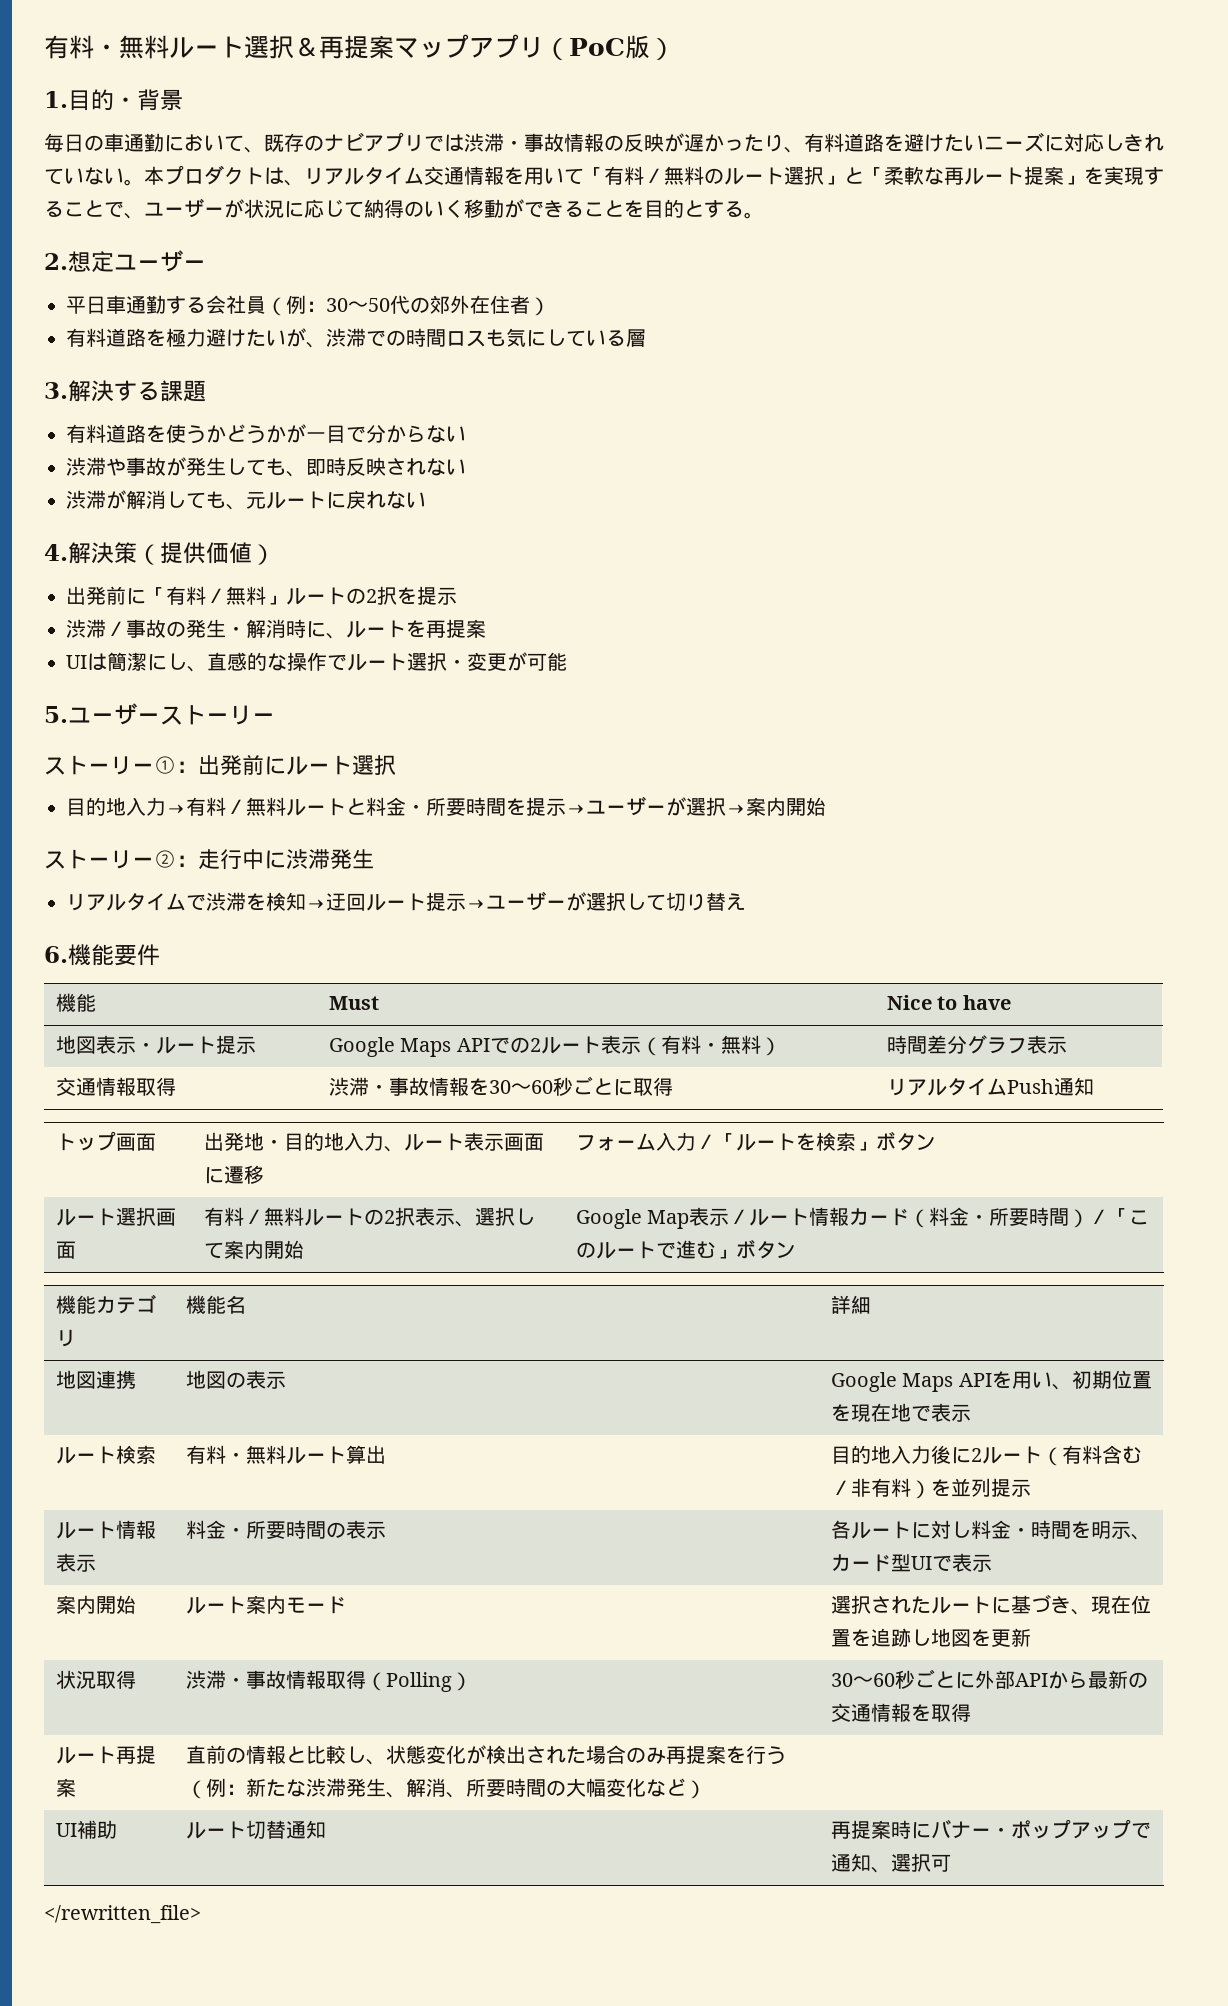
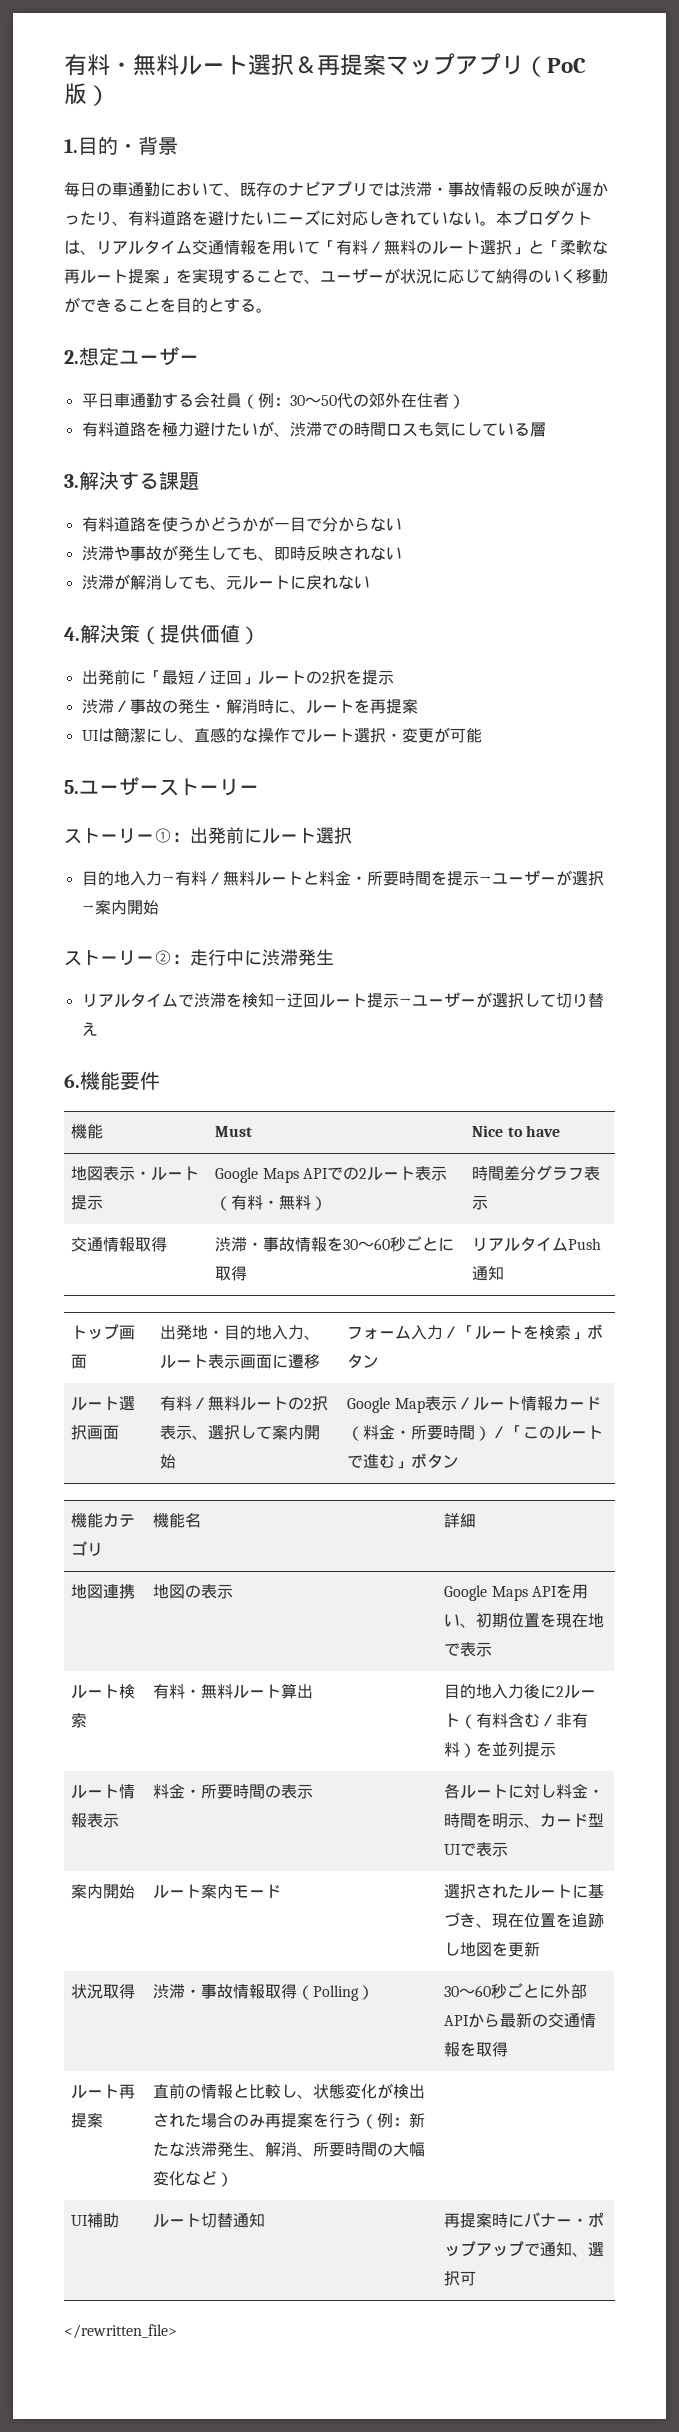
[166,586,266,605] 有料／無料 -> [161,670,242,685] 最短／迂回

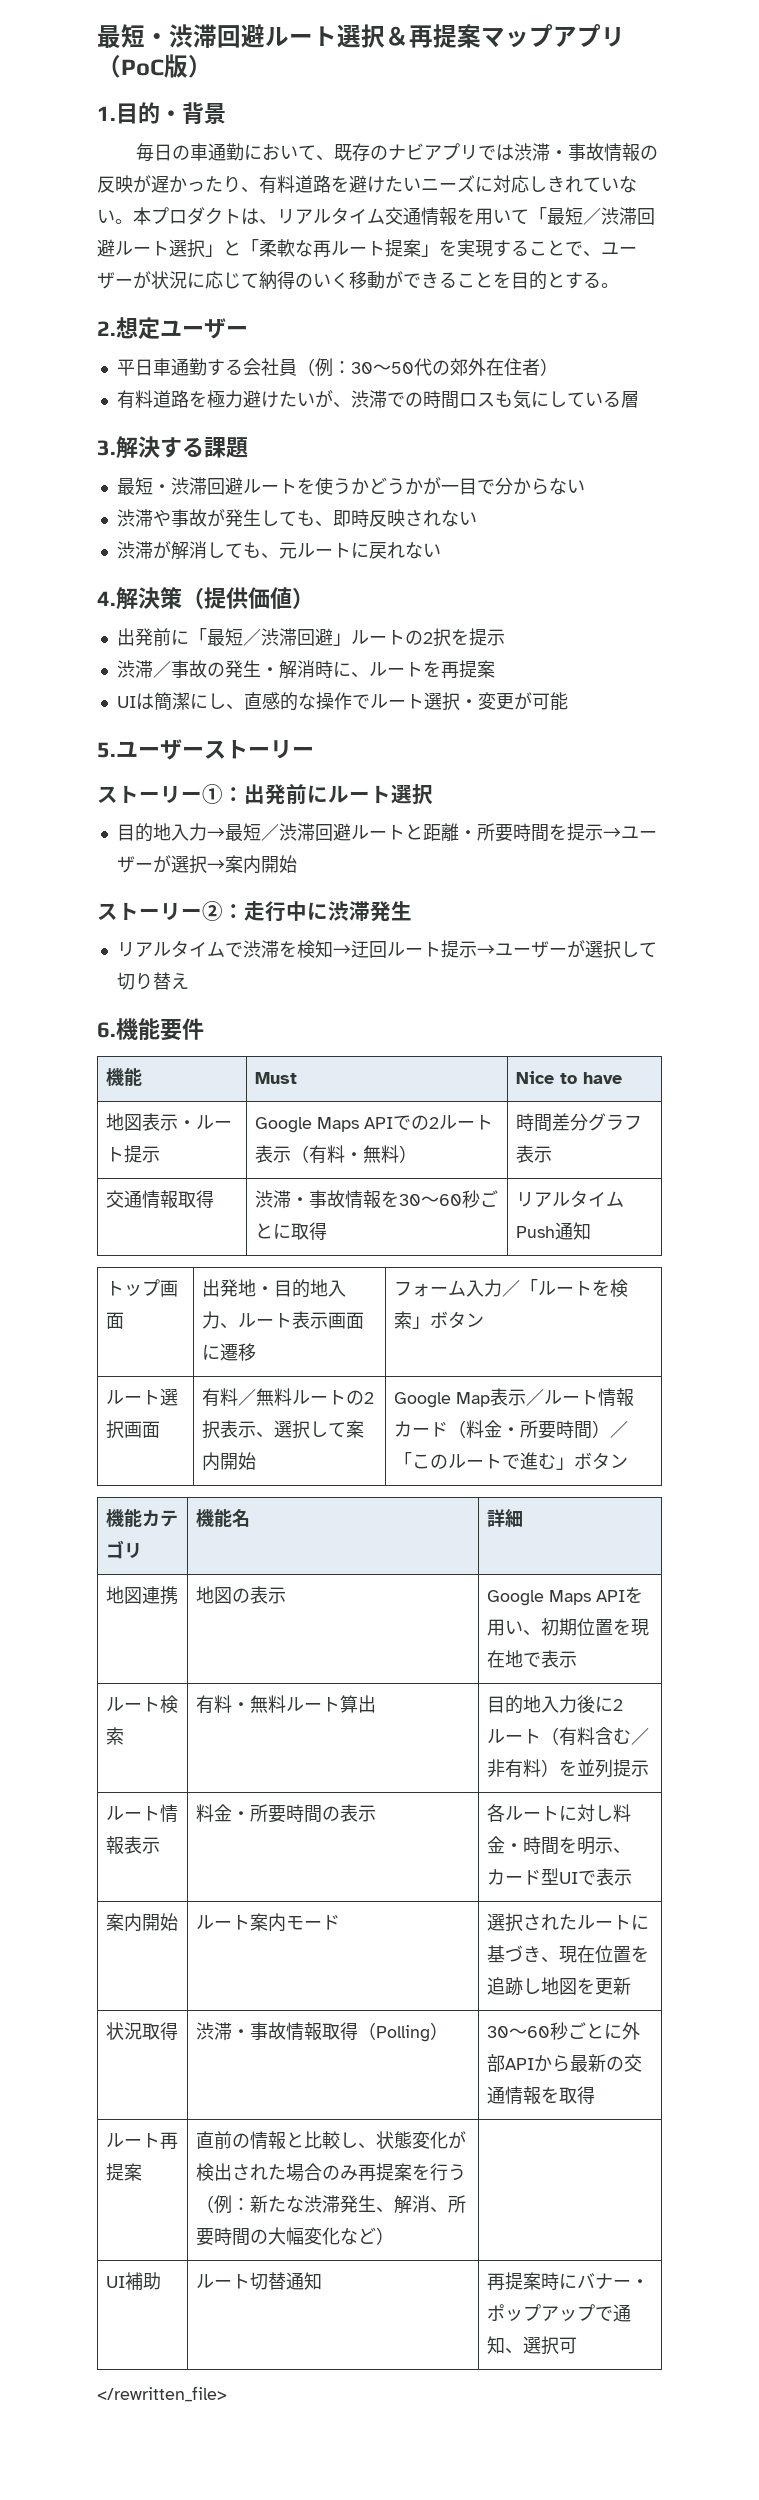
[64,54,179,76] 有料・無料 -> [97,24,265,48] 最短・渋滞回避
[336,240,432,255] 有料／無料の -> [547,207,655,226] [97,239,115,257] 最短／渋滞回避
[81,517,146,532] 有料道路 -> [116,477,297,496] 最短・渋滞回避ルート
[209,670,242,685] 迂回 -> [260,628,333,647] 渋滞回避
[174,871,255,886] 有料／無料 -> [224,823,351,842] 最短／渋滞回避
[318,871,351,886] 料金 -> [422,823,459,841] 距離

